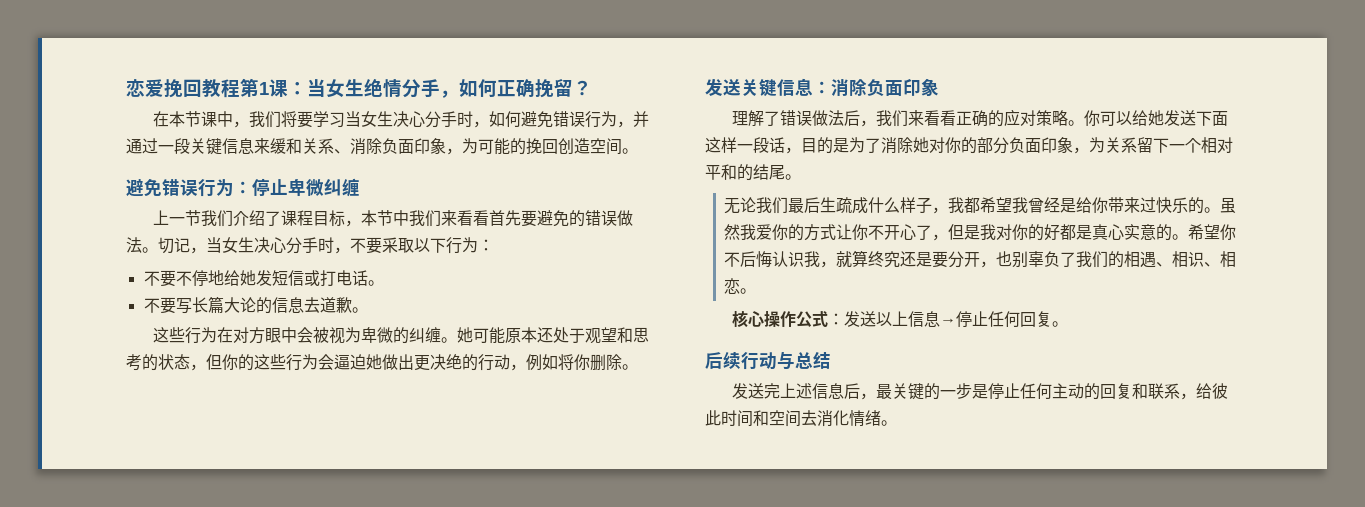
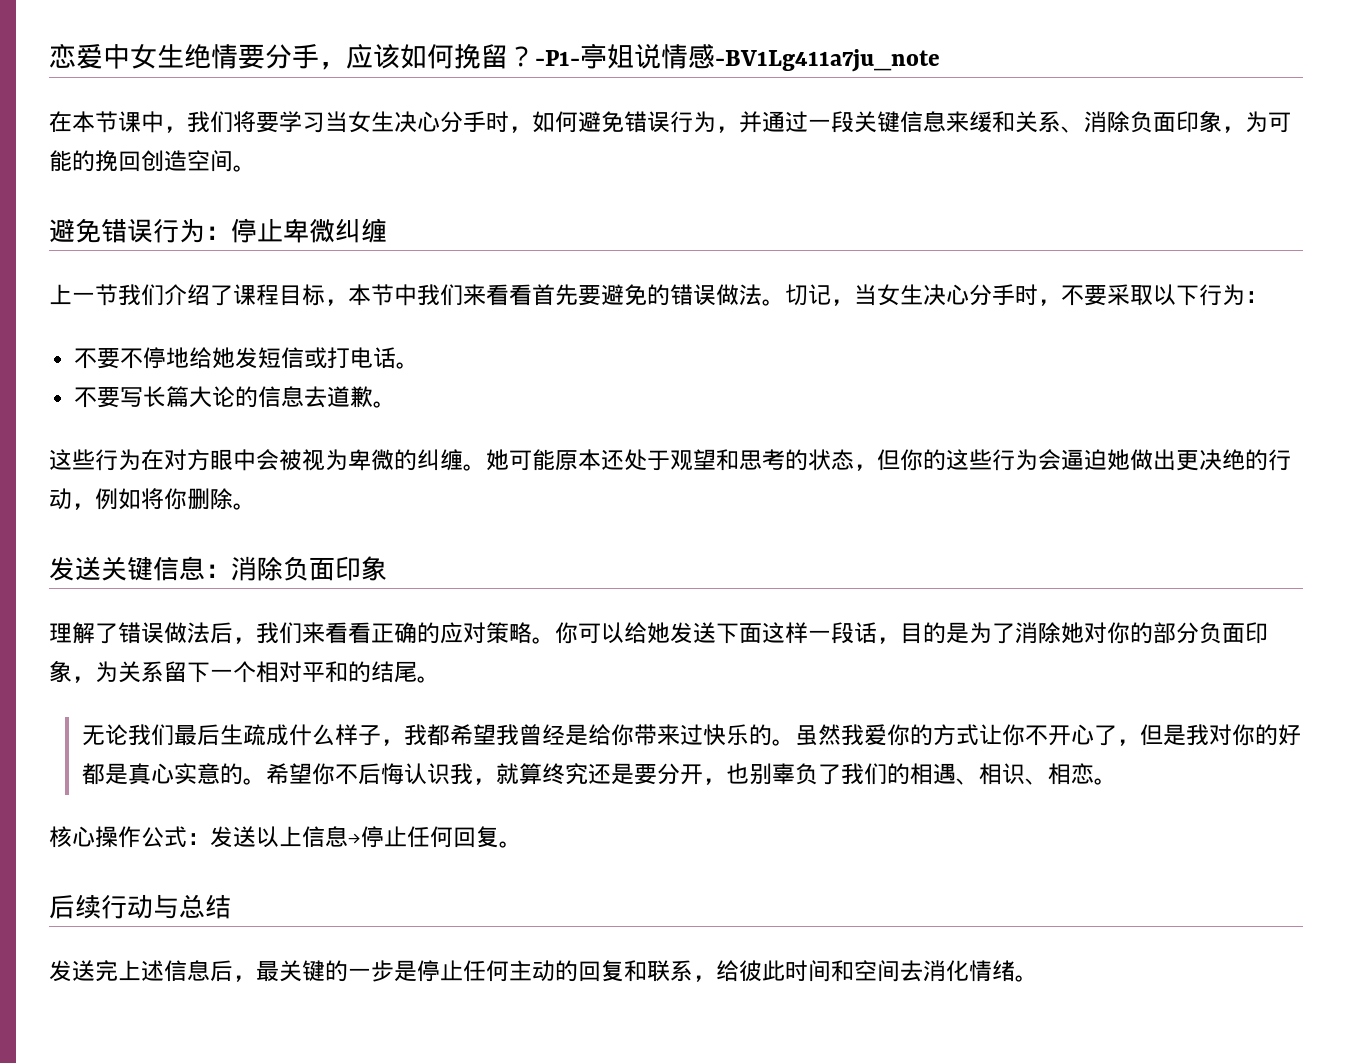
[164,78,592,98] 挽回教程第1课：当女生绝情分手，如何正确挽留？ -> [103,43,940,72] 中女生绝情要分手，应该如何挽留？-P1-亭姐说情感-BV1Lg411a7ju_note

